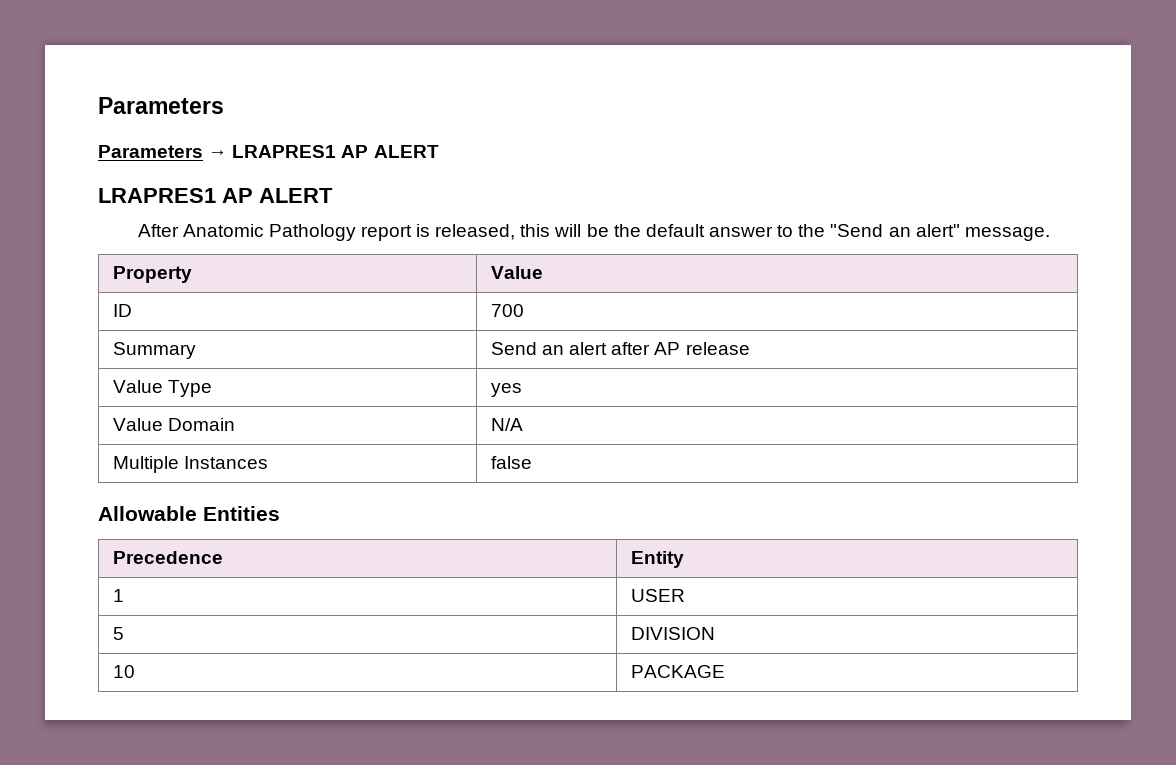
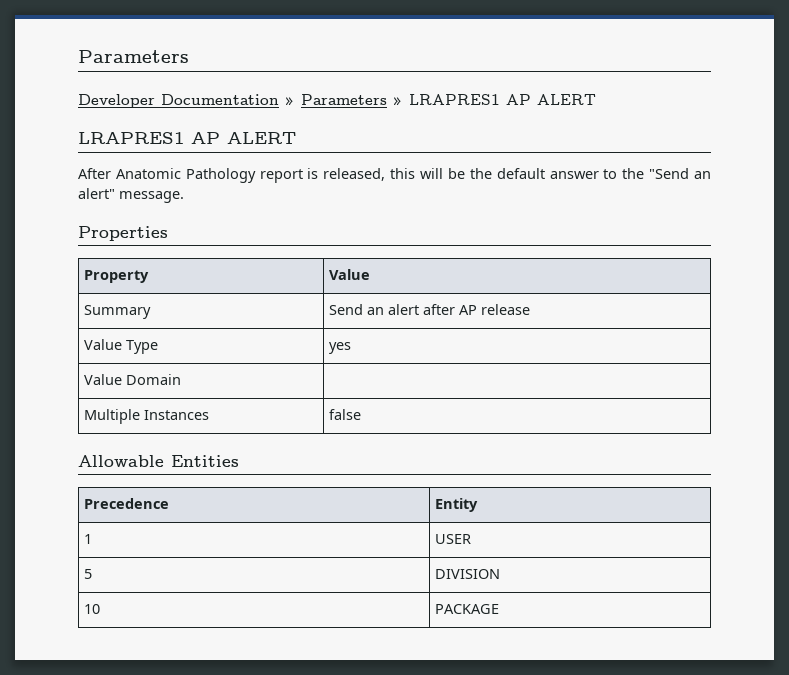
[98,145,228,158] Parameters → -> [78,94,403,108] Developer Documentation » Parameters »
(1050, 234) none -> [78,226,168,241] // Properties
[112,304,132,317] [490,304,524,317] // ID | 700 -> (371, 274) none
[490,418,523,431] N/A -> (182, 379) none

